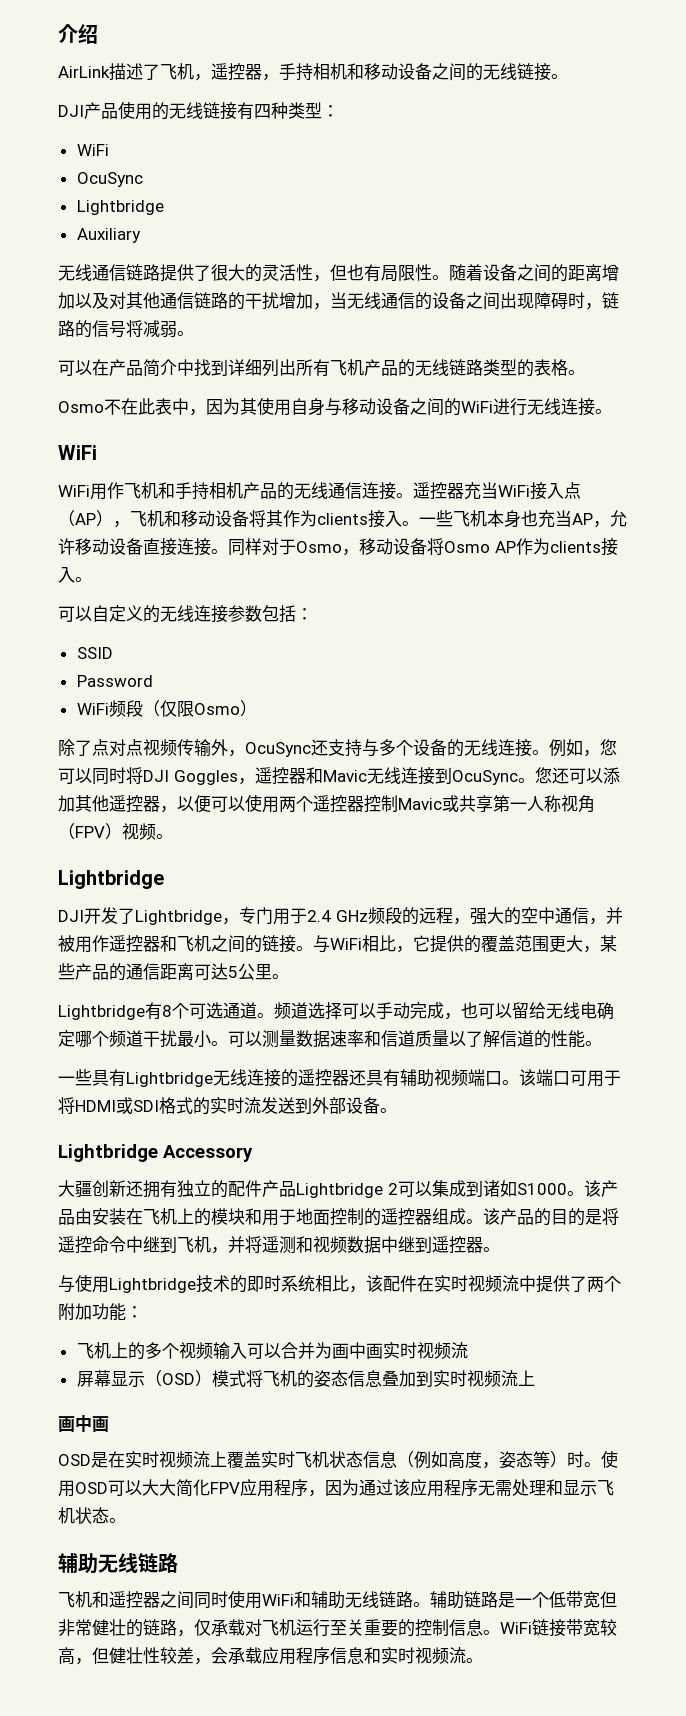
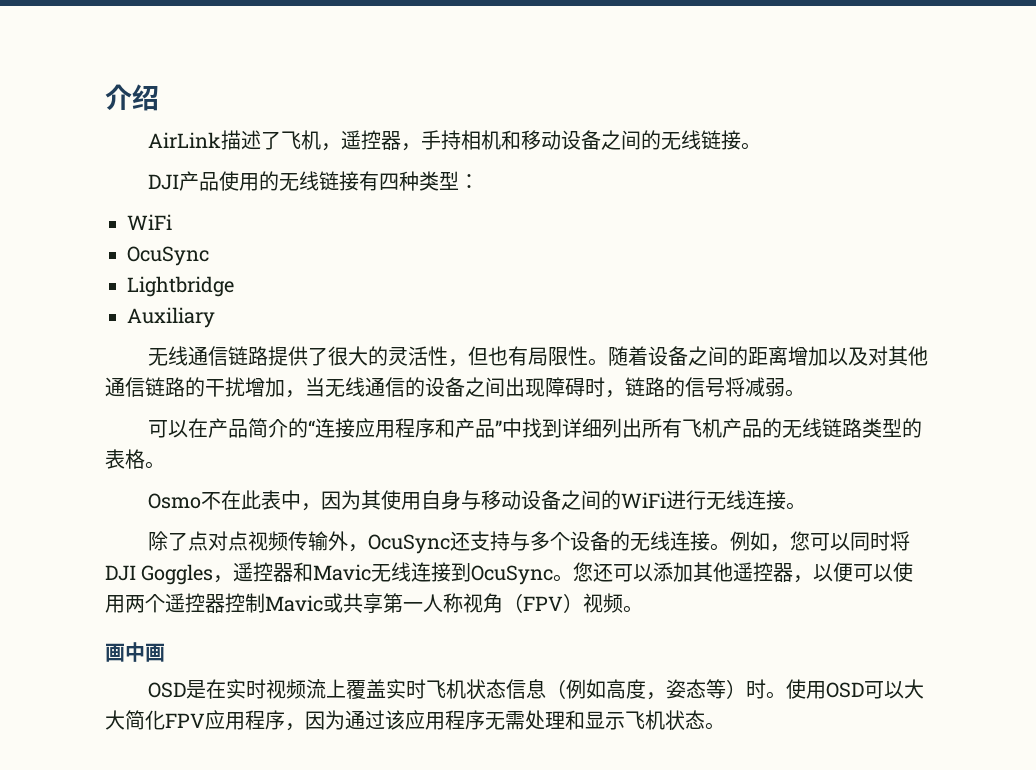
(177, 367) none -> [288,418,503,438] 的“连接应用程序和产品”
[58,445,97,460] [58,482,581,500] [58,510,627,528] [58,538,618,556] [58,567,92,583] [58,605,313,623] [76,647,113,659] [76,675,153,687] [76,700,257,717] // WiFi // WiFi用作飞机和手持相机产品的无线通信连接。遥控器充当WiFi接入点（AP），飞机和移动设备将其作为clients接入。一些飞机本身也充当AP，允许移动设备直接连接。同样对于Osmo，移动设备将Osmo AP作为clients接入。 // 可以自定义的无线连接参数包括： // SSID // Password // WiFi频段（仅限Osmo） -> (807, 506) none
[58,870,164,889] [58,907,623,925] [58,935,617,953] [58,963,289,981] [58,1002,614,1020] [58,1030,602,1048] [58,1069,621,1087] [58,1097,397,1115] [58,1144,253,1162] [58,1180,618,1198] [58,1208,619,1226] [58,1236,500,1254] [58,1274,621,1293] [58,1303,143,1321] [76,1342,468,1360] [76,1370,535,1388] // Lightbridge // DJI开发了Lightbridge，专门用于2.4 GHz频段的远程，强大的空中通信，并被用作遥控器和飞机之间的链接。与WiFi相比，它提供的覆盖范围更大，某些产品的通信距离可达5公里。 // Lightbridge有8个可选通道。频道选择可以手动完成，也可以留给无线电确定哪个频道干扰最小。可以测量数据速率和信道质量以了解信道的性能。 // 一些具有Lightbridge无线连接的遥控器还具有辅助视频端口。该端口可用于将HDMI或SDI格式的实时流发送到外部设备。 // Lightbridge Accessory // 大疆创新还拥有独立的配件产品Lightbridge 2可以集成到诸如S1000。该产品由安装在飞机上的模块和用于地面控制的遥控器组成。该产品的目的是将遥控命令中继到飞机，并将遥测和视频数据中继到遥控器。 // 与使用Lightbridge技术的即时系统相比，该配件在实时视频流中提供了两个附加功能： // 飞机上的多个视频输入可以合并为画中画实时视频流 // 屏幕显示（OSD）模式将飞机的姿态信息叠加到实时视频流上 -> (643, 609) none
[58,1552,178,1574] [58,1590,617,1609] [58,1619,617,1637] [58,1647,483,1665] // 辅助无线链路 // 飞机和遥控器之间同时使用WiFi和辅助无线链路。辅助链路是一个低带宽但非常健壮的链路，仅承载对飞机运行至关重要的控制信息。WiFi链接带宽较高，但健壮性较差，会承载应用程序信息和实时视频流。 -> (725, 726) none

